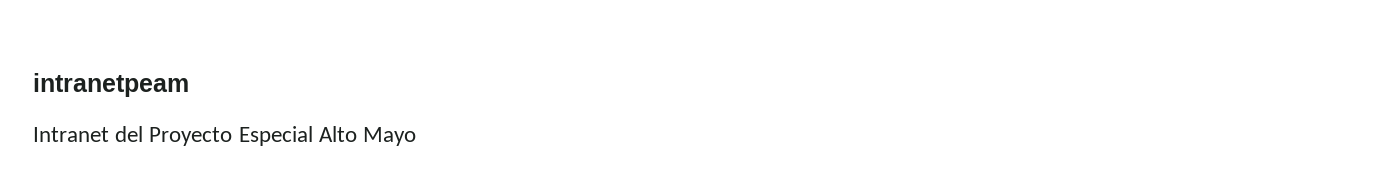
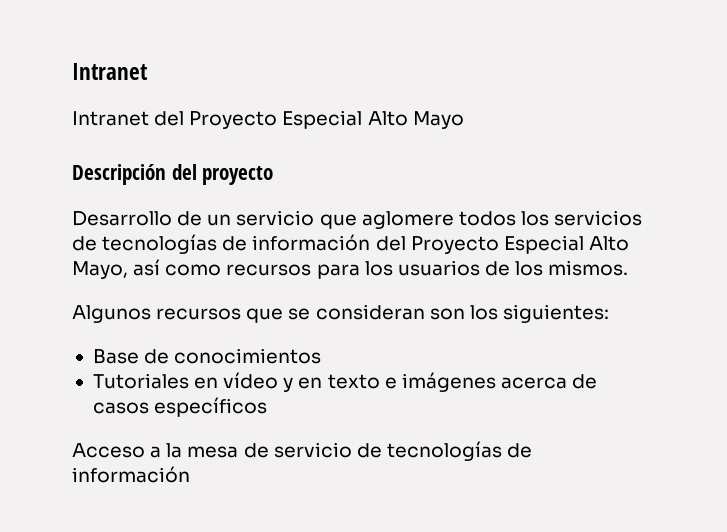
[33,73,189,97] intranetpeam -> [72,63,147,80] Intranet
(417, 136) none -> [72,164,274,185] [72,210,643,229] [72,234,629,254] [72,259,629,279] [72,304,609,323] [92,348,322,364] [92,372,598,392] [92,397,268,417] [72,441,533,461] [72,466,190,483] // Descripción del proyecto // Desarrollo de un servicio que aglomere todos los servicios de tecnologías de información del Proyecto Especial Alto Mayo, así como recursos para los usuarios de los mismos. // Algunos recursos que se consideran son los siguientes: // Base de conocimientos // Tutoriales en vídeo y en texto e imágenes acerca de casos específicos // Acceso a la mesa de servicio de tecnologías de información

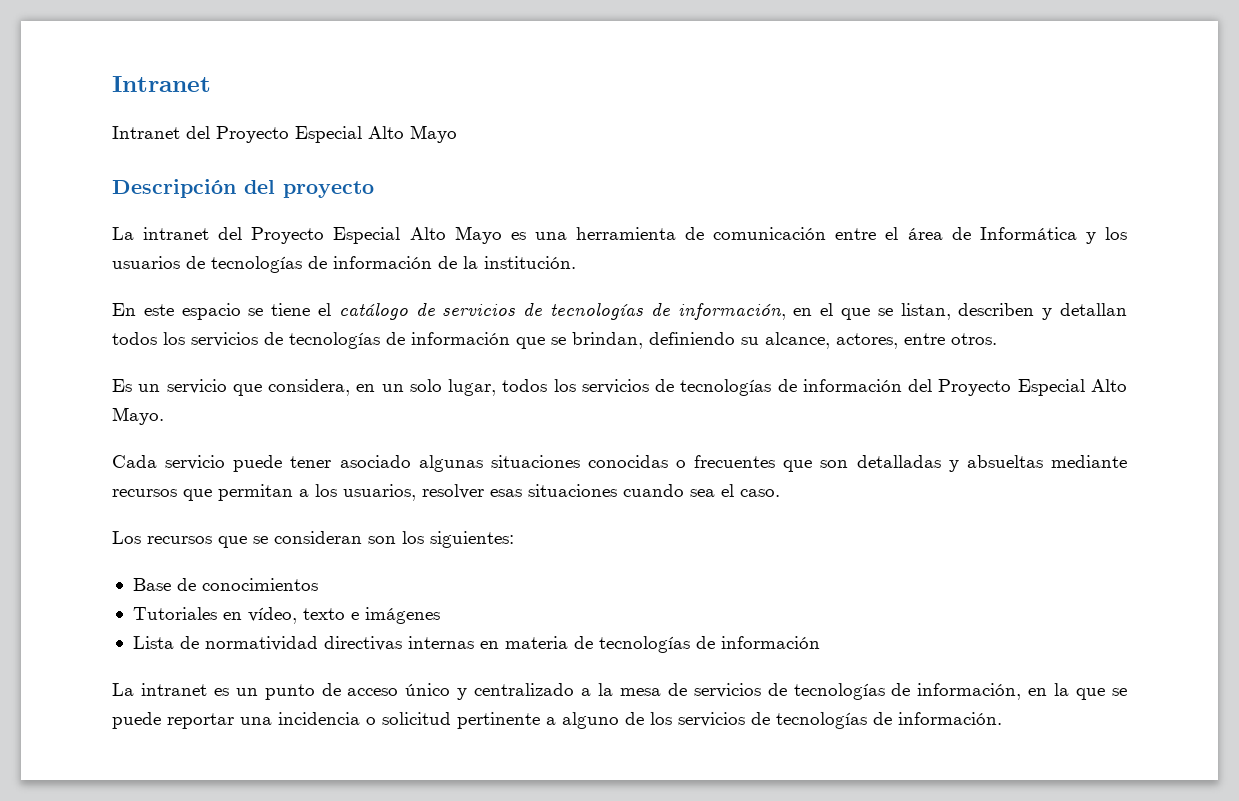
[72,210,454,229] Desarrollo de un servicio que aglomere -> [112,226,1127,244] [112,256,576,273] [112,303,1127,320] [112,332,997,349] [112,379,497,396] La intranet del Proyecto Especial Alto Mayo es una herramienta de comunicación entre el área de Informática y los usuarios de tecnologías de información de la institución. // En este espacio se tiene el catálogo de servicios de tecnologías de información, en el que se listan, describen y detallan todos los servicios de tecnologías de información que se brindan, definiendo su alcance, actores, entre otros. // Es un servicio que considera, en un solo lugar,
[72,259,629,279] [72,305,151,323] Mayo, así como recursos para los usuarios de los mismos. // Algunos -> [112,407,164,425] [112,455,1127,472] [112,484,780,501] [112,531,141,544] Mayo. // Cada servicio puede tener asociado algunas situaciones conocidas o frecuentes que son detalladas y absueltas mediante recursos que permitan a los usuarios, resolver esas situaciones cuando sea el caso. // Los
[223,372,323,392] vídeo y en -> [247,607,297,624] vídeo,
[500,374,598,389] [92,397,268,417] [72,443,145,458] acerca de casos específicos // Acceso -> [132,636,820,653] [112,683,575,700] // Lista de normatividad directivas internas en materia de tecnologías de información // La intranet es un punto de acceso único y centralizado
[273,441,533,461] [72,466,190,483] servicio de tecnologías de información -> [693,683,1127,700] [112,712,1002,729] servicios de tecnologías de información, en la que se puede reportar una incidencia o solicitud pertinente a alguno de los servicios de tecnologías de información.

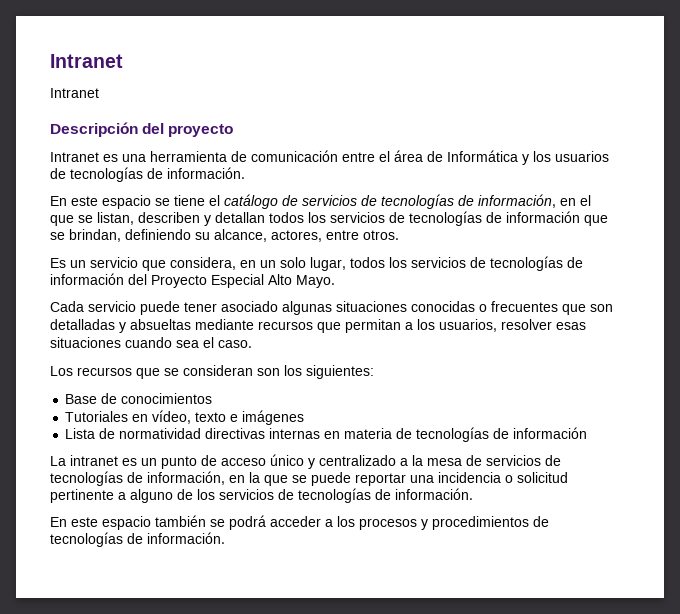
[186,125,457,143] [112,179,374,198] [112,226,502,244] del Proyecto Especial Alto Mayo // Descripción del proyecto // La intranet del Proyecto Especial Alto Mayo -> [50,122,234,137] [50,152,99,162] // Descripción del proyecto // Intranet
[333,256,576,269] información de la institución. -> [167,167,245,179] información.
(1002, 718) none -> [50,515,549,530] [50,532,225,547] // En este espacio también se podrá acceder a los procesos y procedimientos de tecnologías de información.

